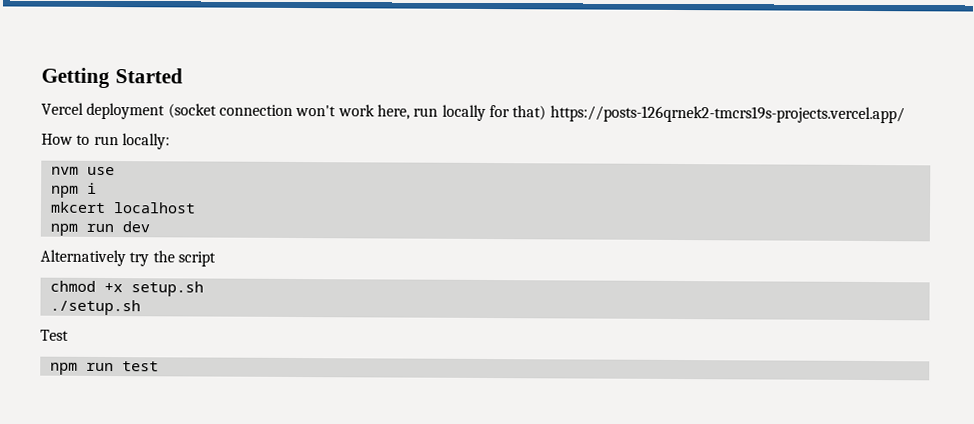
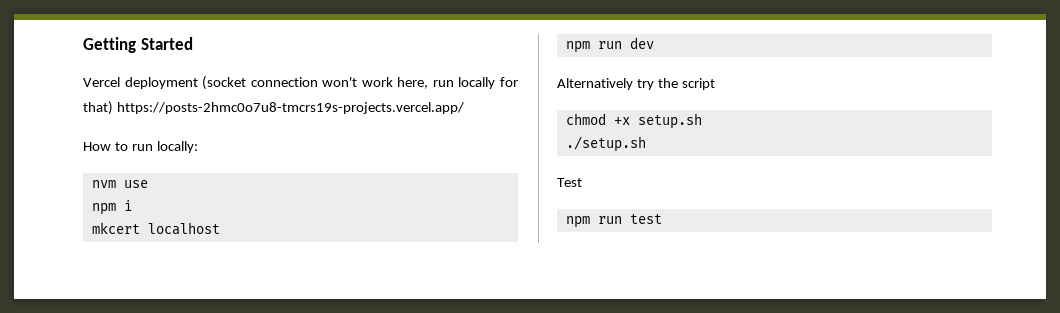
[549,105,905,124] https://posts-126qrnek2-tmcrs19s-projects.vercel.app/ -> [116,102,464,114] https://posts-2hmc0o7u8-tmcrs19s-projects.vercel.app/

